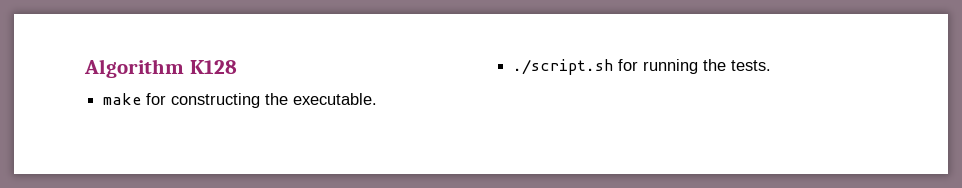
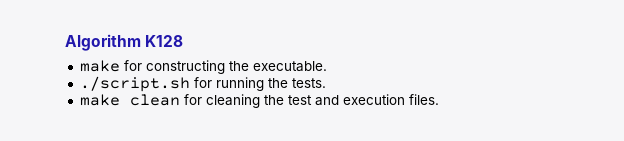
(772, 65) none -> [79,94,439,108] // make clean for cleaning the test and execution files.

